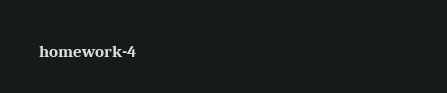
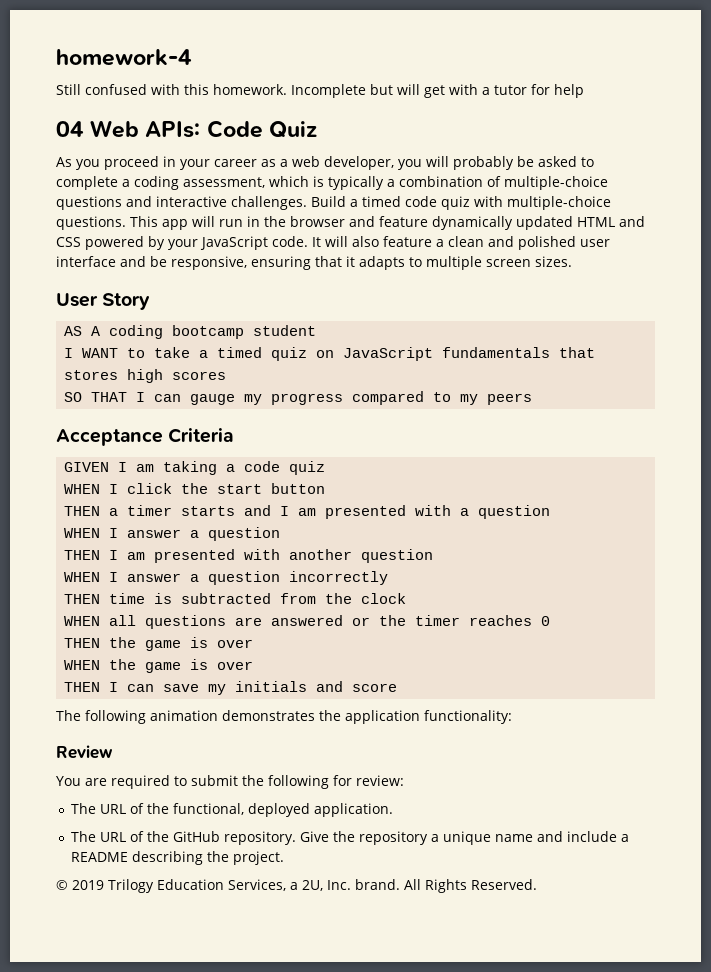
(136, 51) none -> [56,84,584,98] [56,120,317,138] [56,156,594,170] [56,176,608,190] [56,196,611,210] [56,216,645,230] [56,236,610,250] [56,256,572,270] [56,293,151,310] [64,325,317,339] [64,347,596,361] [64,369,227,383] [64,391,533,405] [56,428,234,446] [64,461,326,475] [64,483,326,494] [64,505,551,519] [64,527,281,541] [64,549,434,563] [64,571,389,585] [64,593,407,604] [64,615,551,629] [64,637,254,651] [64,659,254,673] [64,681,398,695] [56,710,512,724] [56,745,113,759] [56,775,404,789] [71,803,394,817] [71,831,630,845] [71,851,285,865] [56,879,537,893] // Still confused with this homework. Incomplete but will get with a tutor for help // 04 Web APIs: Code Quiz // As you proceed in your career as a web developer, you will probably be asked to complete a coding assessment, which is typically a combination of multiple-choice questions and interactive challenges. Build a timed code quiz with multiple-choice questions. This app will run in the browser and feature dynamically updated HTML and CSS powered by your JavaScript code. It will also feature a clean and polished user interface and be responsive, ensuring that it adapts to multiple screen sizes. // User Story // AS A coding bootcamp student // I WANT to take a timed quiz on JavaScript fundamentals that stores high scores // SO THAT I can gauge my progress compared to my peers // Acceptance Criteria // GIVEN I am taking a code quiz // WHEN I click the start button // THEN a timer starts and I am presented with a question // WHEN I answer a question // THEN I am presented with another question // WHEN I answer a question incorrectly // THEN time is subtracted from the clock // WHEN all questions are answered or the timer reaches 0 // THEN the game is over // WHEN the game is over // THEN I can save my initials and score // The following animation demonstrates the application functionality: // Review // You are required to submit the following for review: // The URL of the functional, deployed application. // The URL of the GitHub repository. Give the repository a unique name and include a README describing the project. // © 2019 Trilogy Education Services, a 2U, Inc. brand. All Rights Reserved.

